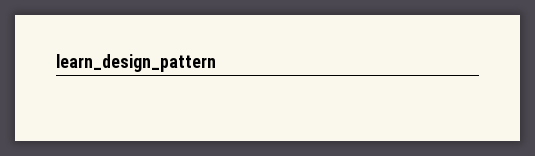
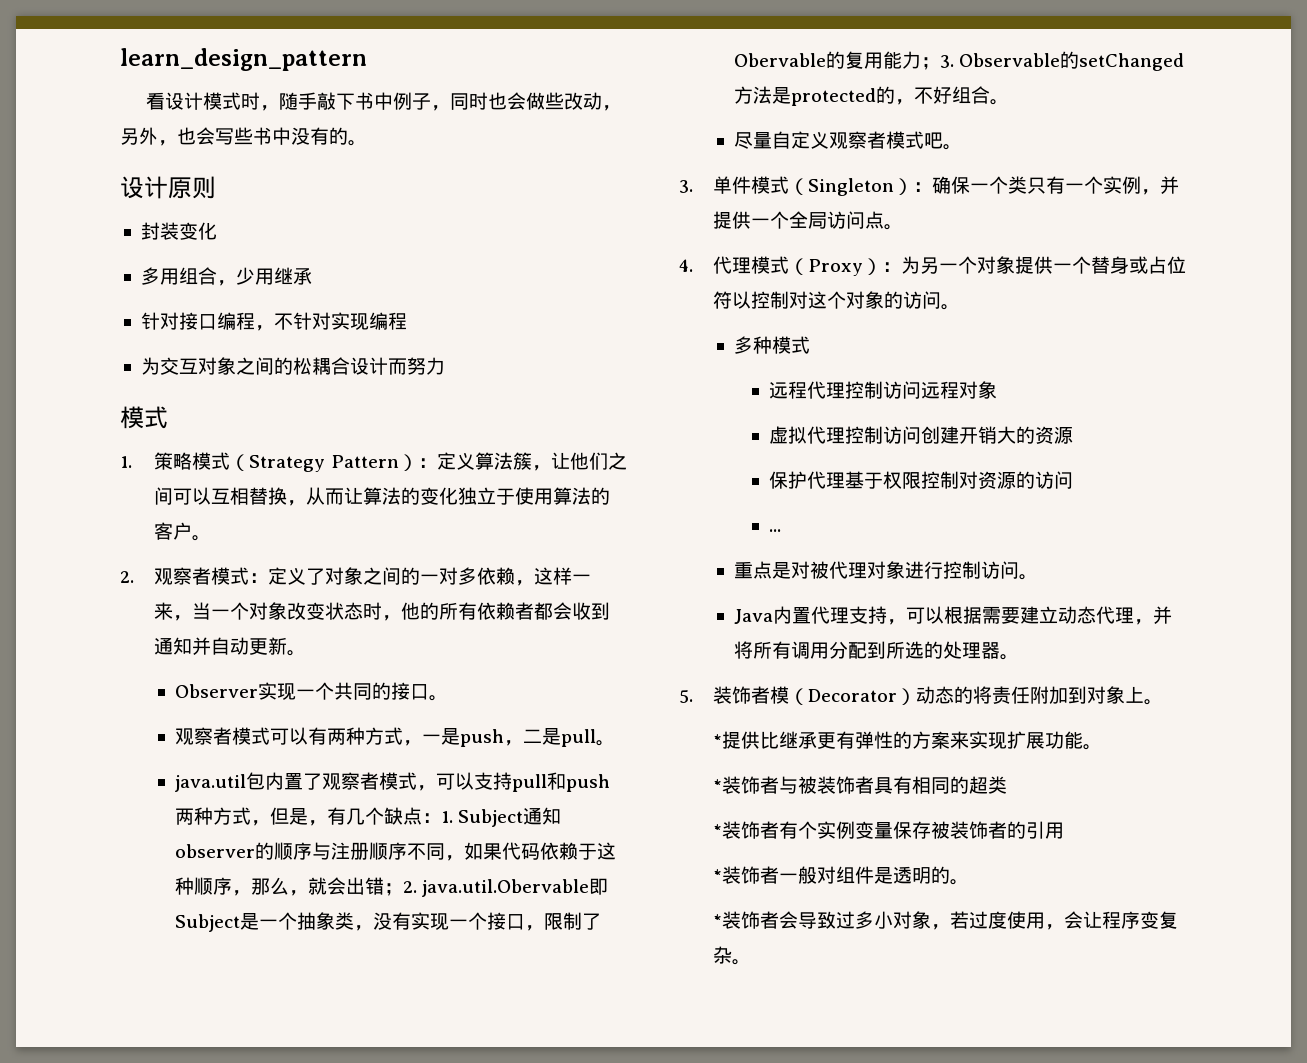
(216, 63) none -> [146,92,622,111] [120,127,367,146] [120,176,216,199] [140,222,217,240] [140,267,312,286] [140,312,407,331] [140,357,445,375] [120,406,168,429] [120,452,627,472] [154,487,611,506] [154,522,212,541] [120,567,592,586] [154,602,611,621] [154,637,307,656] [175,682,449,701] [175,727,616,747] [175,772,611,792] [175,807,562,827] [175,842,617,861] [175,877,609,897] [175,912,602,932] [734,51,1185,71] [734,86,1010,106] [734,131,963,150] [679,176,1180,196] [713,211,904,230] [679,256,1187,276] [713,291,961,310] [734,336,811,354] [768,381,997,399] [768,426,1073,444] [768,471,1073,489] [768,529,781,532] [734,561,1039,580] [734,606,1173,625] [734,641,1020,660] [679,686,1164,705] [713,731,1103,750] [713,776,1008,794] [713,821,1065,839] [713,866,970,885] [713,911,1179,930] [713,946,752,965] // 看设计模式时，随手敲下书中例子，同时也会做些改动，另外，也会写些书中没有的。 // 设计原则 // 封装变化 // 多用组合，少用继承 // 针对接口编程，不针对实现编程 // 为交互对象之间的松耦合设计而努力 // 模式 // 1.策略模式（Strategy Pattern）：定义算法簇，让他们之间可以互相替换，从而让算法的变化独立于使用算法的客户。 // 2.观察者模式：定义了对象之间的一对多依赖，这样一来，当一个对象改变状态时，他的所有依赖者都会收到通知并自动更新。 // Observer实现一个共同的接口。 // 观察者模式可以有两种方式，一是push，二是pull。 // java.util包内置了观察者模式，可以支持pull和push两种方式，但是，有几个缺点：1. Subject通知observer的顺序与注册顺序不同，如果代码依赖于这种顺序，那么，就会出错；2. java.util.Obervable即Subject是一个抽象类，没有实现一个接口，限制了Obervable的复用能力；3. Observable的setChanged方法是protected的，不好组合。 // 尽量自定义观察者模式吧。 // 3.单件模式（Singleton）：确保一个类只有一个实例，并提供一个全局访问点。 // 4.代理模式（Proxy）：为另一个对象提供一个替身或占位符以控制对这个对象的访问。 // 多种模式 // 远程代理控制访问远程对象 // 虚拟代理控制访问创建开销大的资源 // 保护代理基于权限控制对资源的访问 // ... // 重点是对被代理对象进行控制访问。 // Java内置代理支持，可以根据需要建立动态代理，并将所有调用分配到所选的处理器。 // 5.装饰者模（Decorator）动态的将责任附加到对象上。 // *提供比继承更有弹性的方案来实现扩展功能。 // *装饰者与被装饰者具有相同的超类 // *装饰者有个实例变量保存被装饰者的引用 // *装饰者一般对组件是透明的。 // *装饰者会导致过多小对象，若过度使用，会让程序变复杂。

